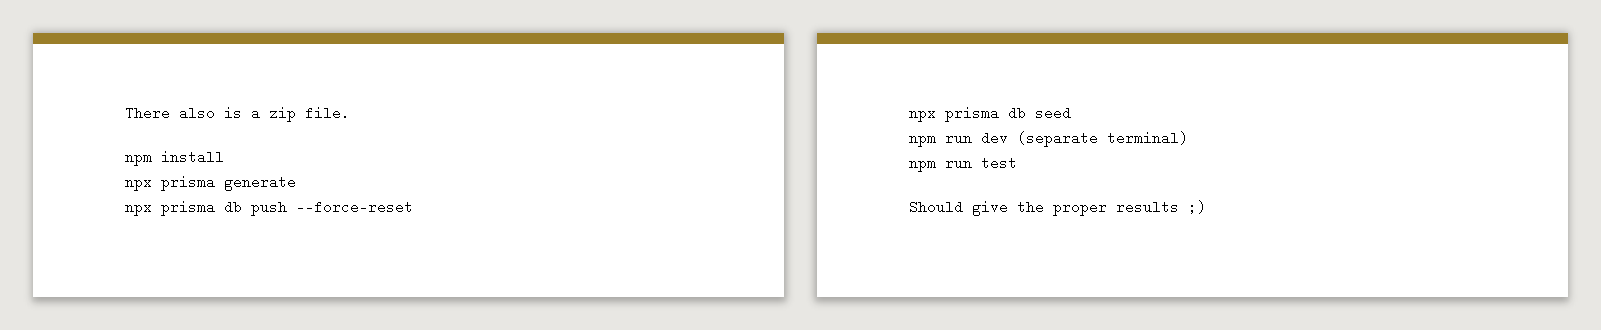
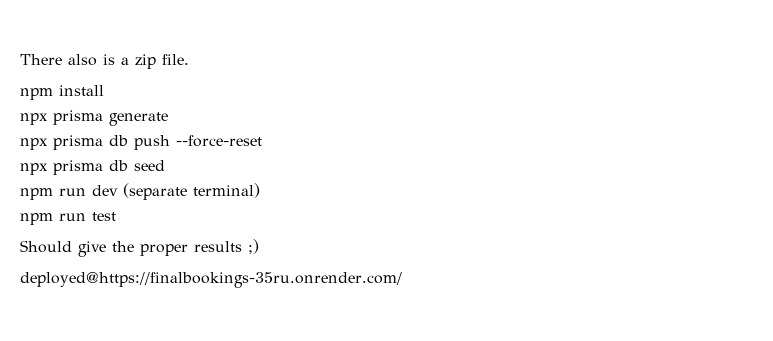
(1206, 207) none -> [20,272,402,288] // deployed@https://finalbookings-35ru.onrender.com/

